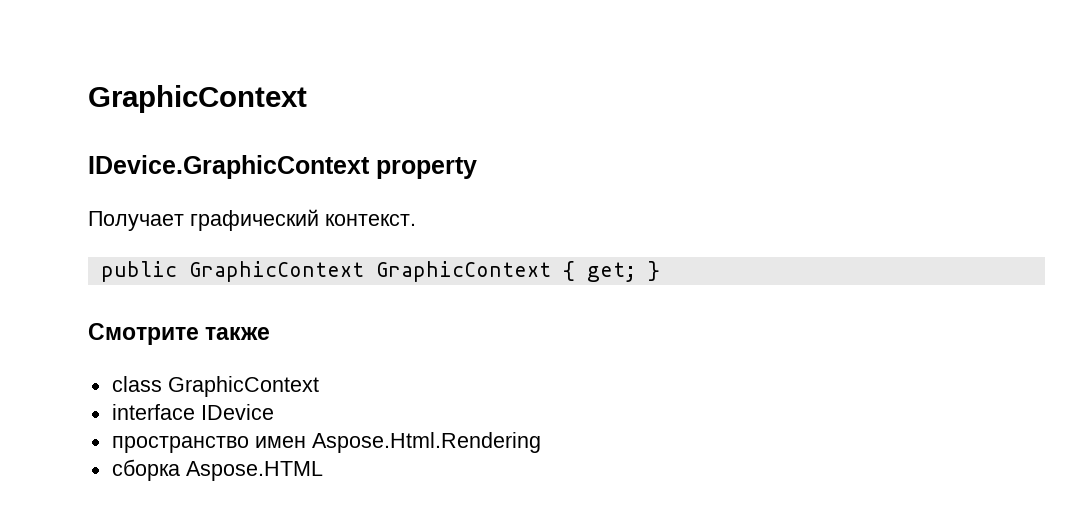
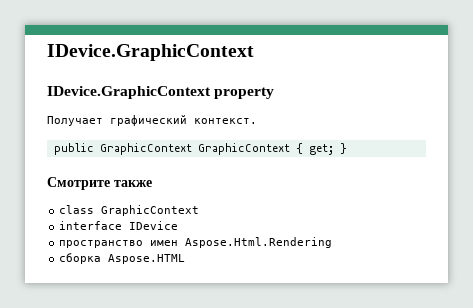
[88,85,307,113] GraphicContext -> [47,44,254,61] IDevice.GraphicContext

